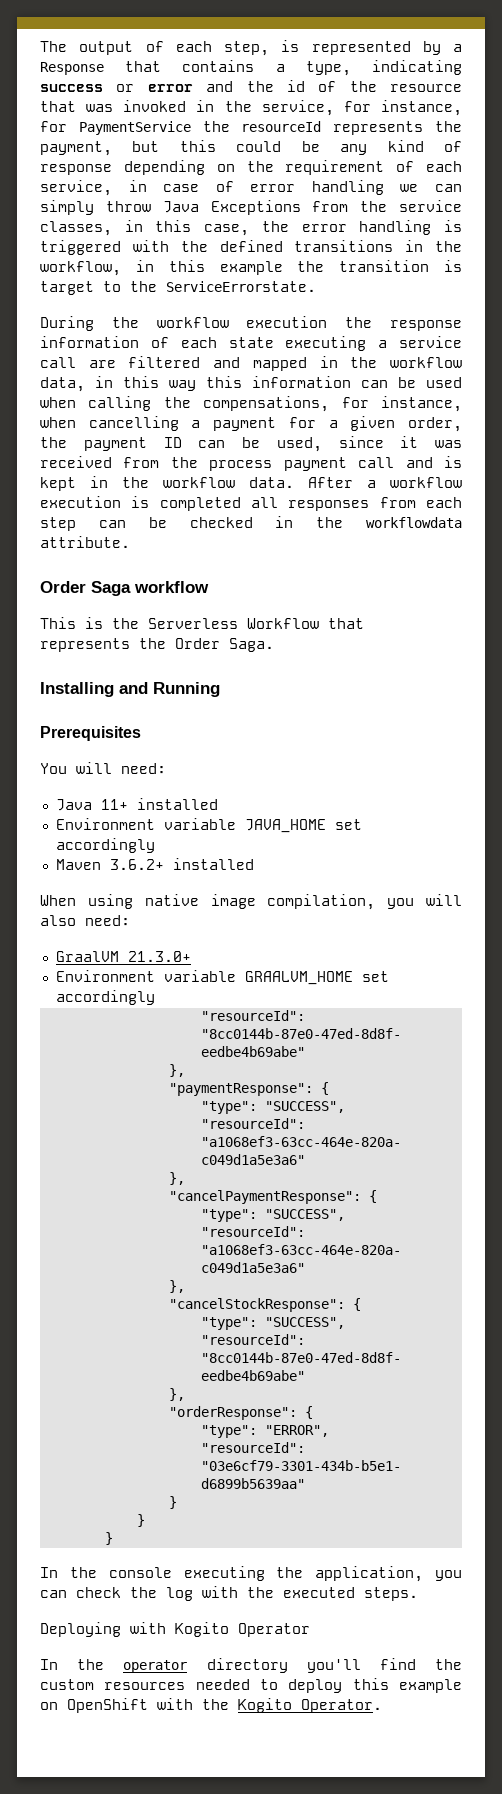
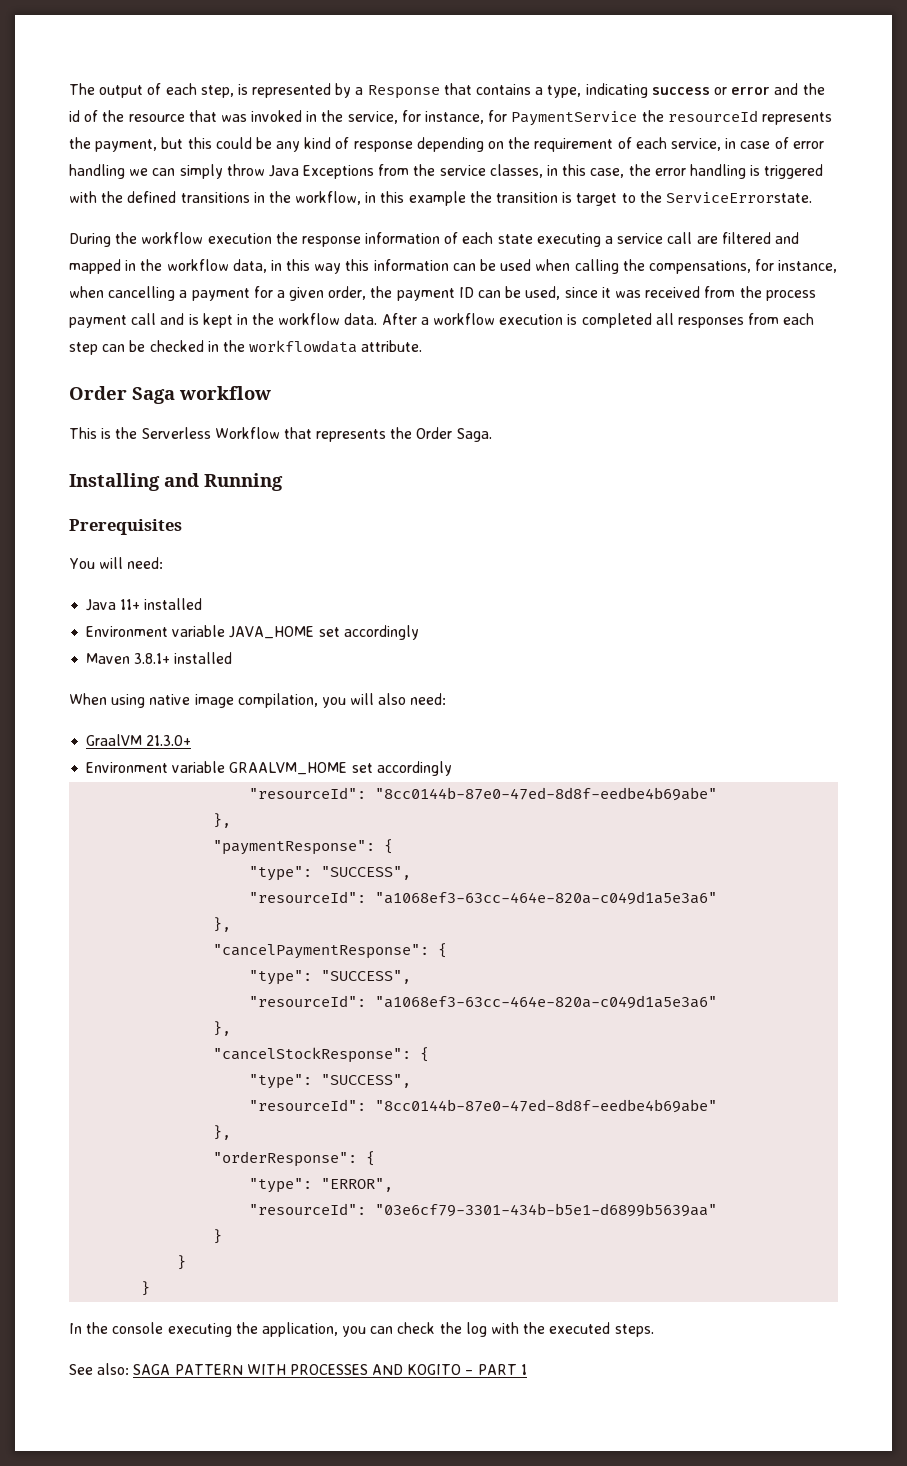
[109,859,164,870] 3.6.2+ -> [134,653,171,664] 3.8.1+
[40,1622,310,1637] [40,1658,462,1673] [40,1678,462,1693] [40,1698,382,1713] Deploying with Kogito Operator // In the operator directory you'll find the custom resources needed to deploy this example on OpenShift with the Kogito Operator. -> [69,1363,527,1375] See also: SAGA PATTERN WITH PROCESSES AND KOGITO – PART 1

